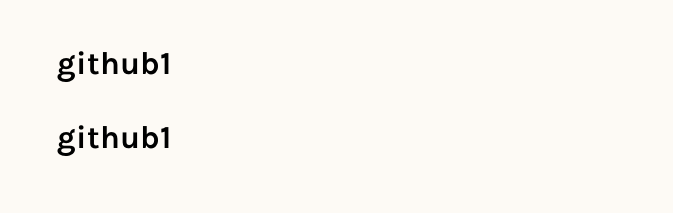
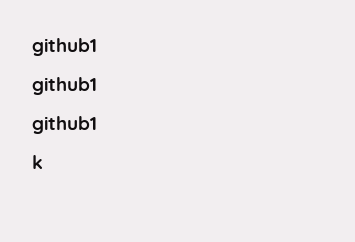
[57,51,171,83] [57,125,171,157] github1 // github1 -> [32,38,97,56] [32,77,97,95] [32,116,97,134] [32,155,43,169] github1 // github1 // github1 // k

